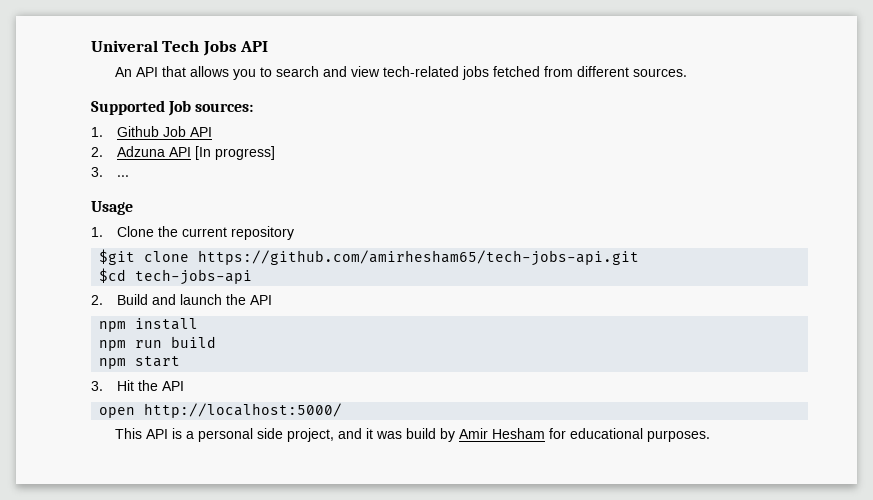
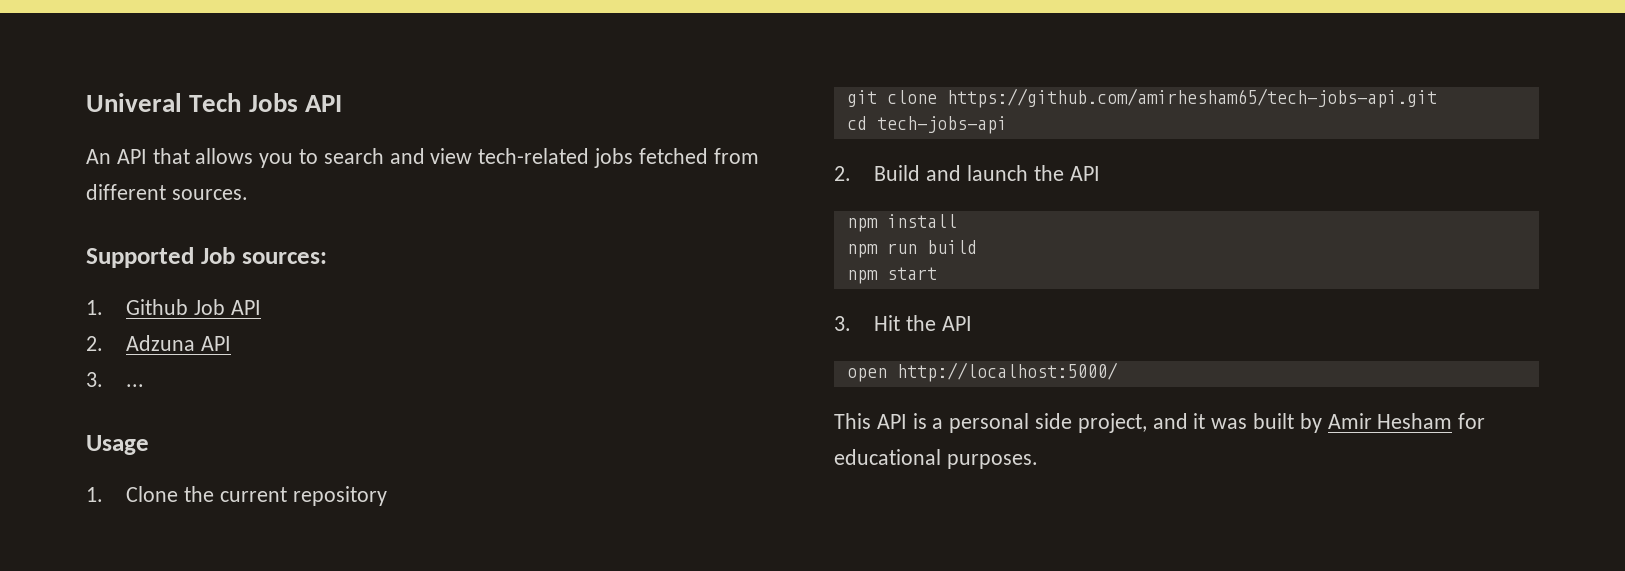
[195,146,276,160] [In progress] -> (232, 343) none
[99,249,136,265] $git -> [846,90,877,107] git
[99,268,127,283] $cd -> [846,116,867,130] cd
[406,428,437,439] build -> [1253,413,1295,429] built

